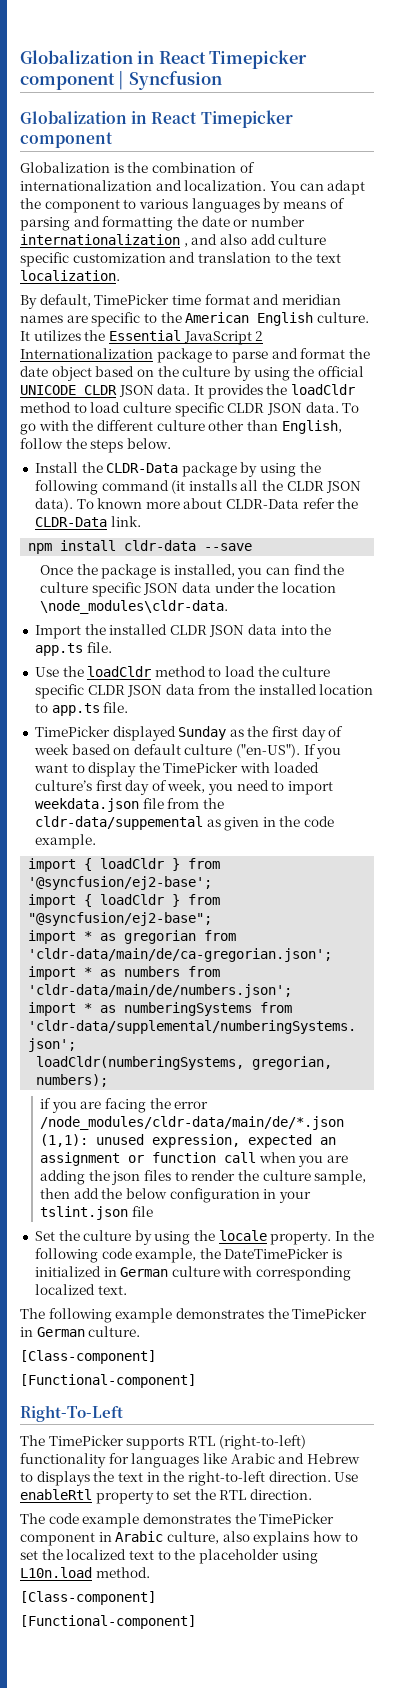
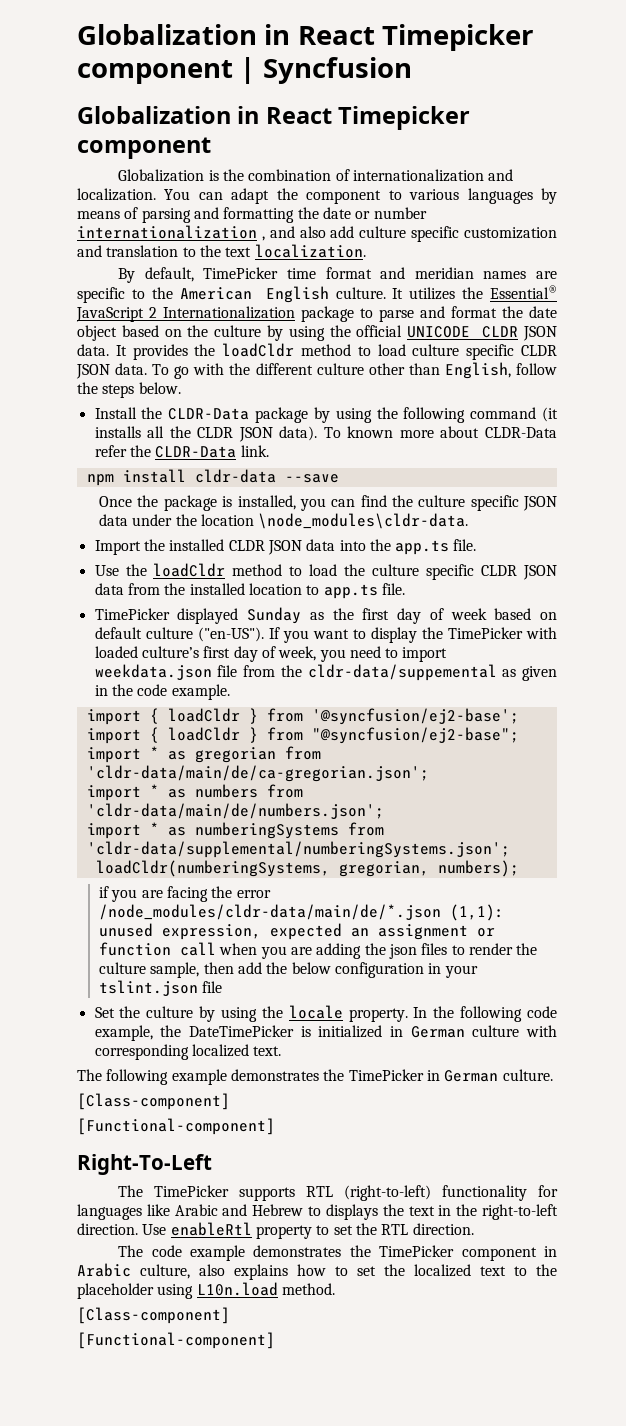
[108,330,181,341] Essential -> [490,285,557,299] Essential®

